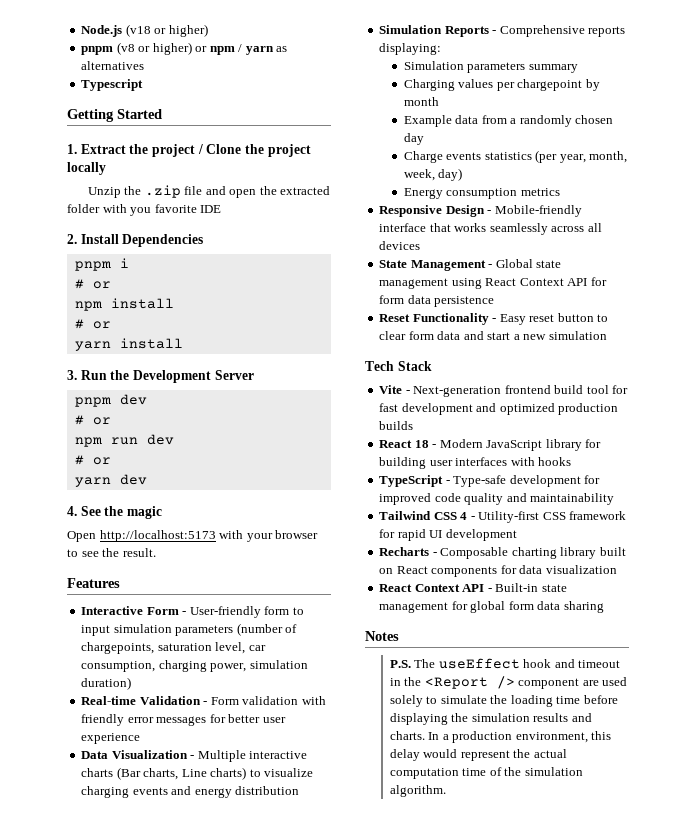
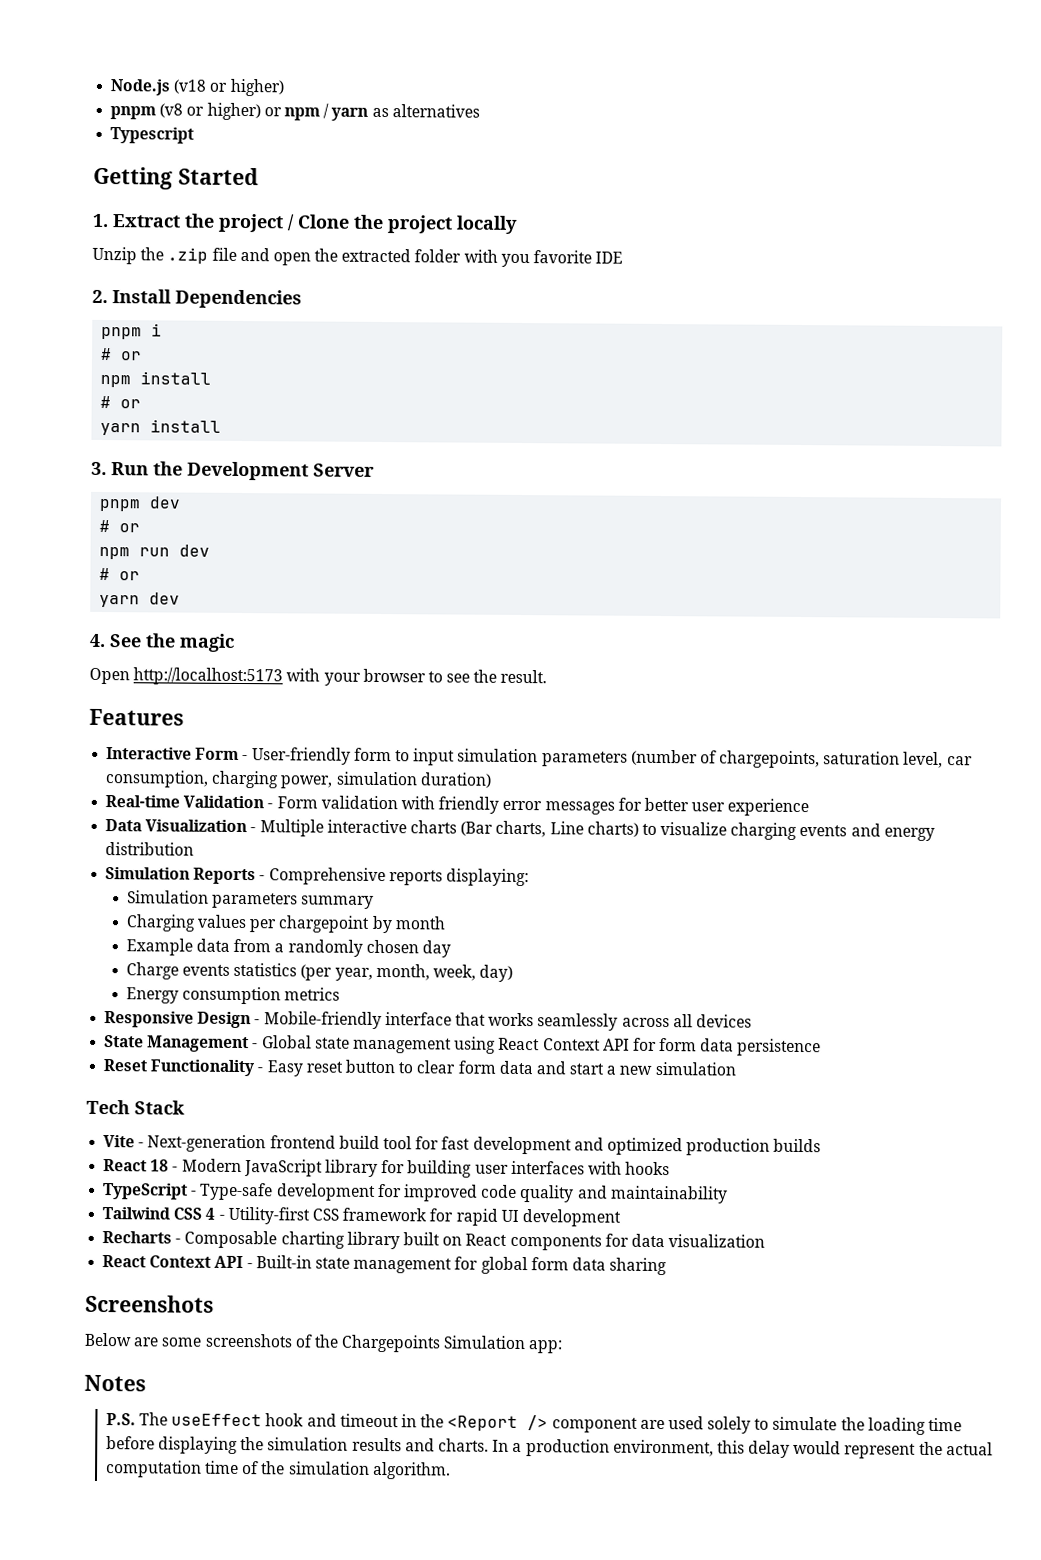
(604, 607) none -> [85,1294,214,1313] [84,1332,563,1354] // Screenshots // Below are some screenshots of the Chargepoints Simulation app:

